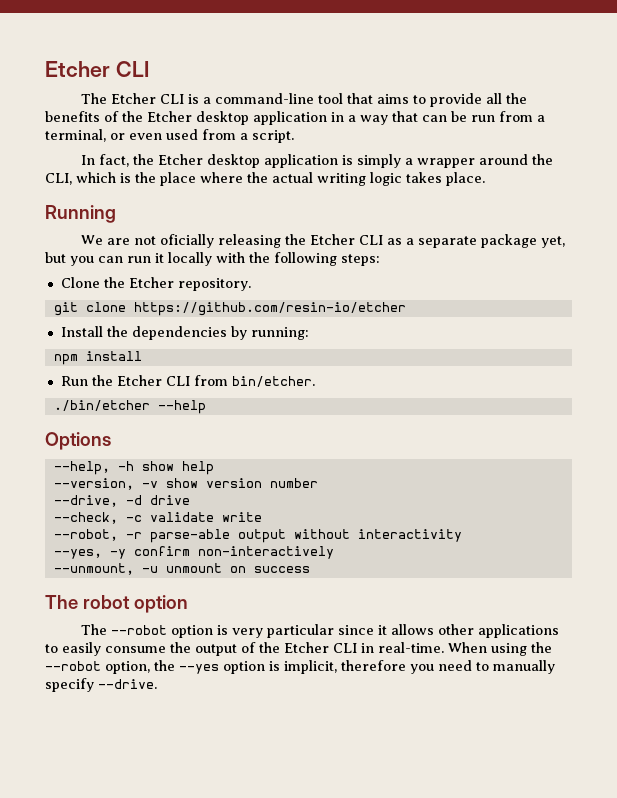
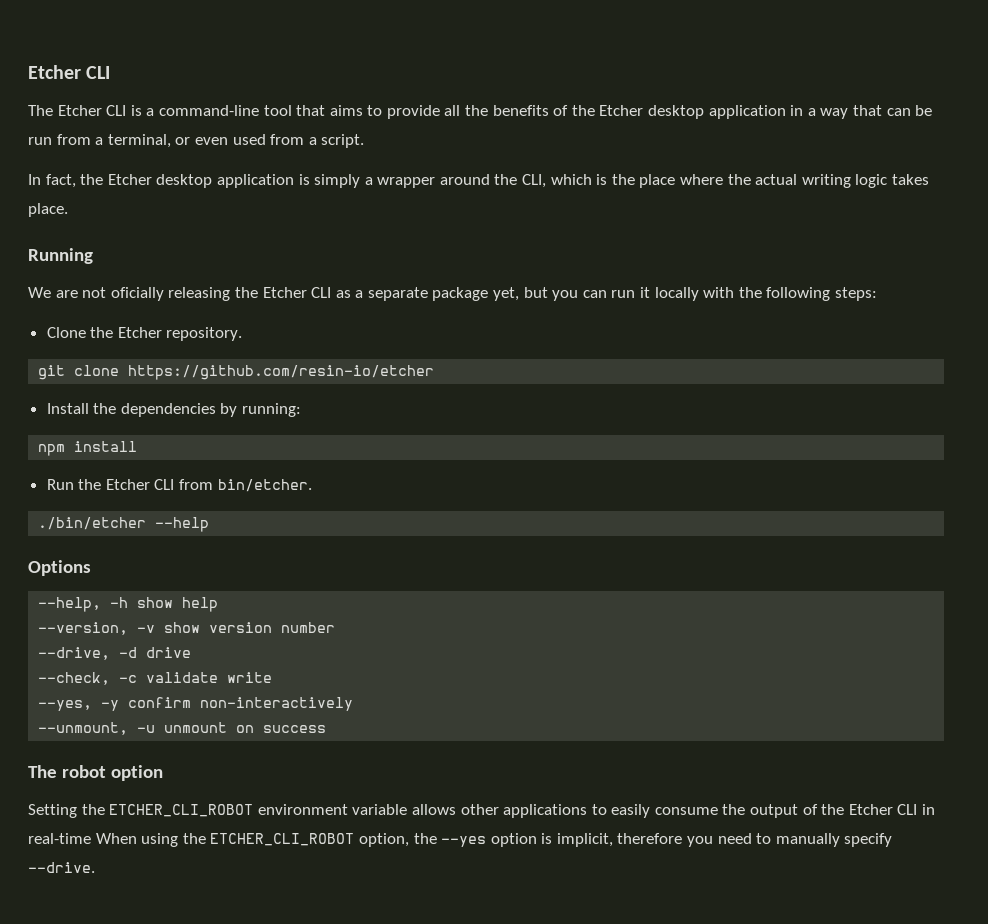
[53,529,462,543] // --robot, -r parse-able output without interactivity -> (273, 677) none
[81,624,388,638] The --robot option is very particular since it -> [28,804,408,818] Setting the ETCHER_CLI_ROBOT environment variable
[378,642,444,653] real-time. -> [28,833,91,844] real-time
[45,661,101,671] --robot -> [210,833,355,846] ETCHER_CLI_ROBOT

